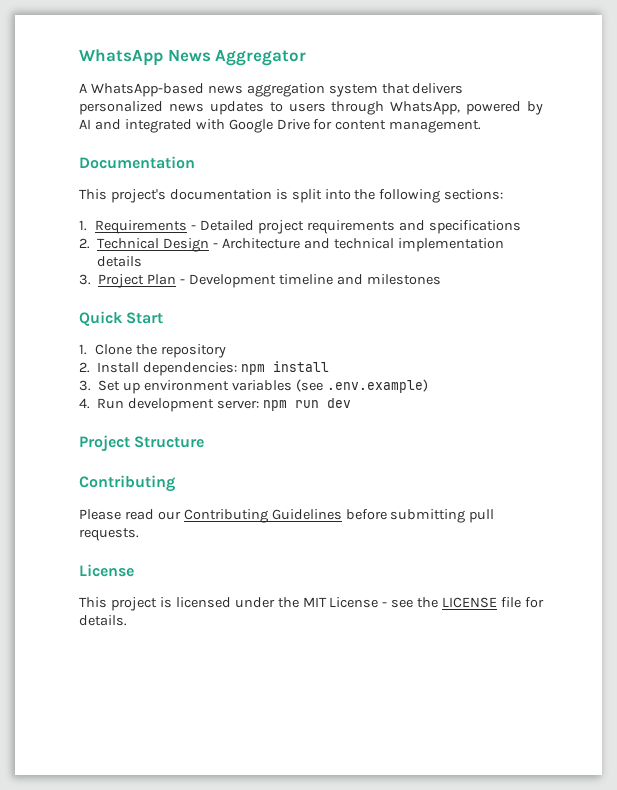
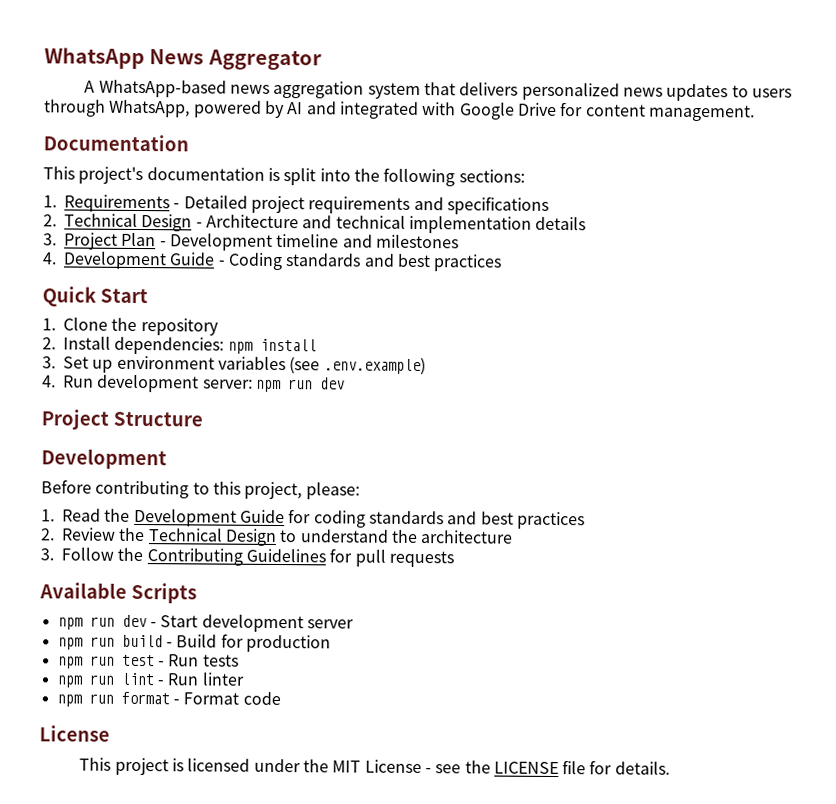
(441, 279) none -> [42,251,503,272] // 4. Development Guide - Coding standards and best practices
[79,475,175,492] [79,509,495,523] [79,528,139,541] Contributing // Please read our Contributing Guidelines before submitting pull requests. -> [41,448,167,470] [41,479,360,500] [41,508,585,530] [41,527,514,546] [40,547,454,568] [39,582,197,604] [57,614,354,633] [57,633,331,653] [57,654,239,669] [56,672,245,688] [56,691,281,707] Development // Before contributing to this project, please: // 1. Read the Development Guide for coding standards and best practices // 2. Review the Technical Design to understand the architecture // 3. Follow the Contributing Guidelines for pull requests // Available Scripts // npm run dev - Start development server // npm run build - Build for production // npm run test - Run tests // npm run lint - Run linter // npm run format - Format code

